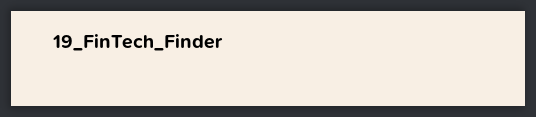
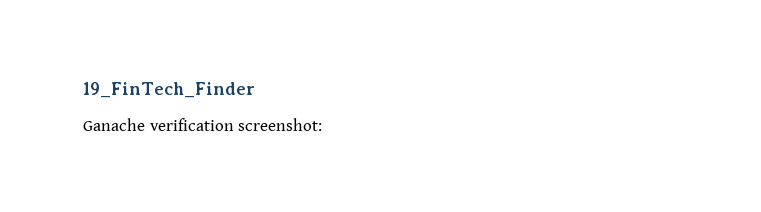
(223, 42) none -> [83,118,323,131] // Ganache verification screenshot:

